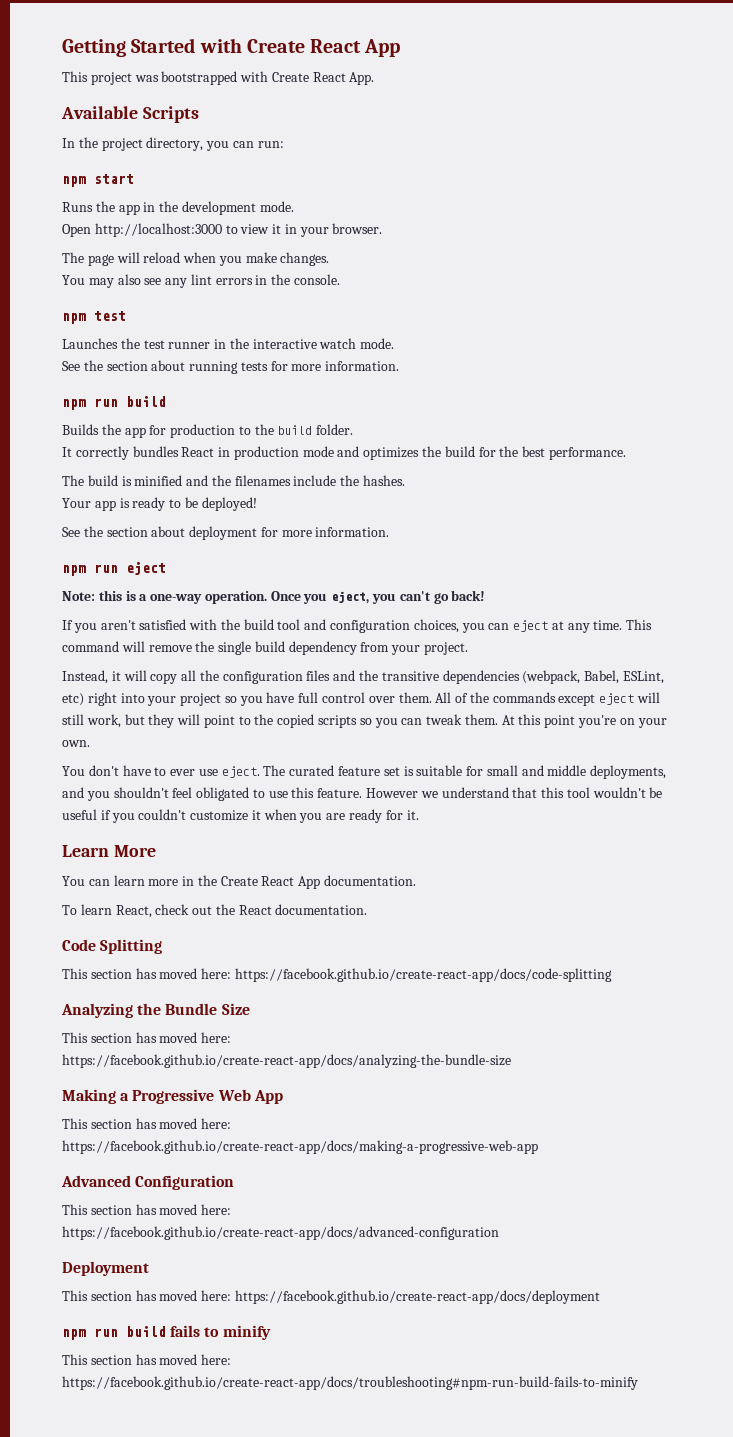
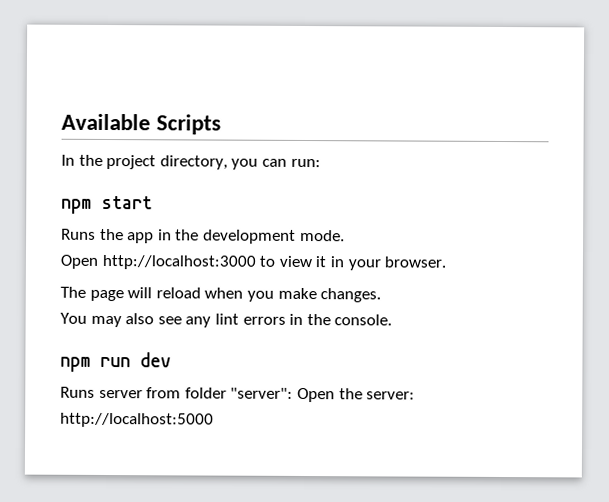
[62,38,401,57] [62,71,375,85] Getting Started with Create React App // This project was bootstrapped with Create React App. // -> (61, 122) none
[94,311,126,321] [62,338,395,349] [62,360,400,374] [62,396,166,410] [62,424,354,438] [62,446,626,460] [62,475,406,486] [62,497,257,511] [62,526,390,540] [62,562,166,576] [62,590,486,604] [62,619,653,633] [62,641,469,655] [62,670,664,684] [62,692,661,706] [62,714,667,728] [62,740,90,747] [62,765,667,779] [62,787,663,801] [62,809,419,823] [62,845,156,857] [62,875,417,889] [62,904,368,918] [62,939,163,954] [62,968,612,982] [61,1003,250,1018] [62,1032,232,1043] [62,1054,511,1068] [62,1089,283,1104] [62,1118,232,1129] [62,1140,538,1154] [61,1175,235,1190] [62,1204,232,1215] [62,1226,499,1240] [62,1261,149,1276] [62,1290,600,1304] [62,1325,271,1340] [62,1354,232,1365] [62,1376,638,1390] test // Launches the test runner in the interactive watch mode. // See the section about running tests for more information. // npm run build // Builds the app for production to the build folder. // It correctly bundles React in production mode and optimizes the build for the best performance. // The build is minified and the filenames include the hashes. // Your app is ready to be deployed! // See the section about deployment for more information. // npm run eject // Note: this is a one-way operation. Once you eject, you can't go back! // If you aren't satisfied with the build tool and configuration choices, you can eject at any time. This command will remove the single build dependency from your project. // Instead, it will copy all the configuration files and the transitive dependencies (webpack, Babel, ESLint, etc) right into your project so you have full control over them. All of the commands except eject will still work, but they will point to the copied scripts so you can tweak them. At this point you're on your own. // You don't have to ever use eject. The curated feature set is suitable for small and middle deployments, and you shouldn't feel obligated to use this feature. However we understand that this tool wouldn't be useful if you couldn't customize it when you are ready for it. // Learn More // You can learn more in the Create React App documentation. // To learn React, check out the React documentation. // Code Splitting // This section has moved here: https://facebook.github.io/create-react-app/docs/code-splitting // Analyzing the Bundle Size // This section has moved here: https://facebook.github.io/create-react-app/docs/analyzing-the-bundle-size // Making a Progressive Web App // This section has moved here: https://facebook.github.io/create-react-app/docs/making-a-progressive-web-app // Advanced Configuration // This section has moved here: https://facebook.github.io/create-react-app/docs/advanced-configuration // Deployment // This section has moved here: https://facebook.github.io/create-react-app/docs/deployment // npm run build fails to minify // This section has moved here: https://facebook.github.io/create-react-app/docs/troubleshooting#npm-run-build-fails-to-minify -> [100,352,171,368] [60,386,416,403] [60,412,214,428] run dev // Runs server from folder "server": Open the server: http://localhost:5000

